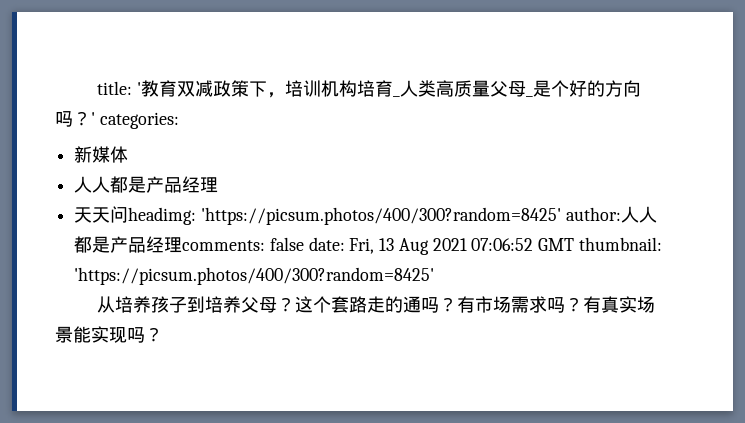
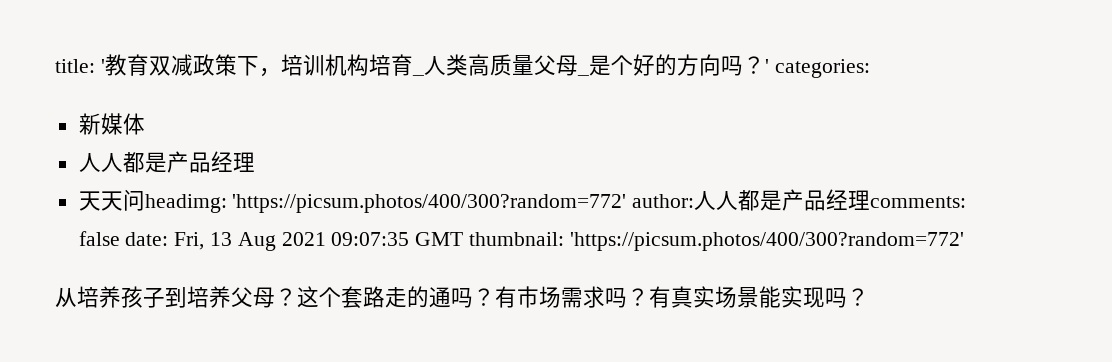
[200,207,561,225] 'https://picsum.photos/400/300?random=8425' -> [232,194,627,213] 'https://picsum.photos/400/300?random=772'
[471,238,534,251] 07:06:52 -> [331,232,410,246] 09:07:35
[74,267,435,285] 'https://picsum.photos/400/300?random=8425' -> [569,232,964,251] 'https://picsum.photos/400/300?random=772'

